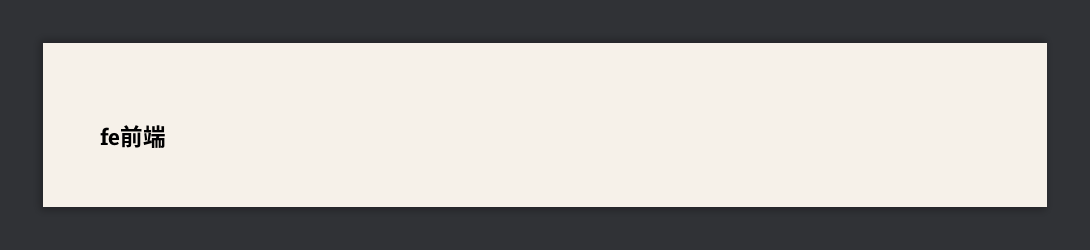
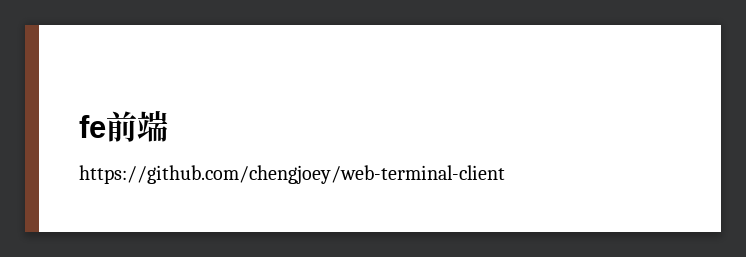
(166, 136) none -> [79,165,505,184] // https://github.com/chengjoey/web-terminal-client

